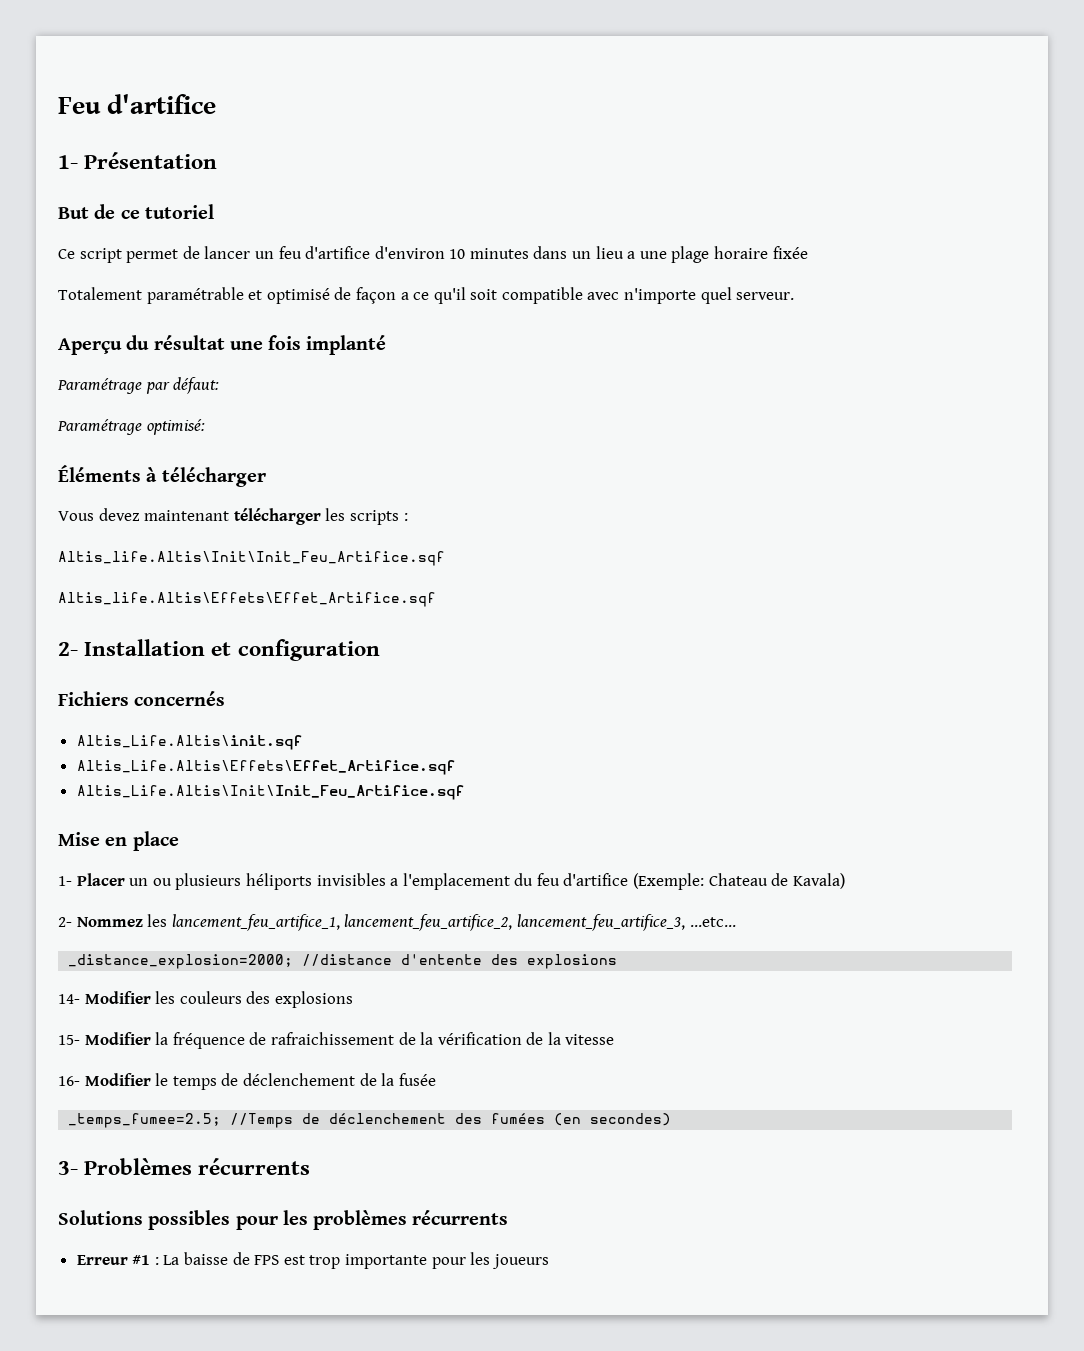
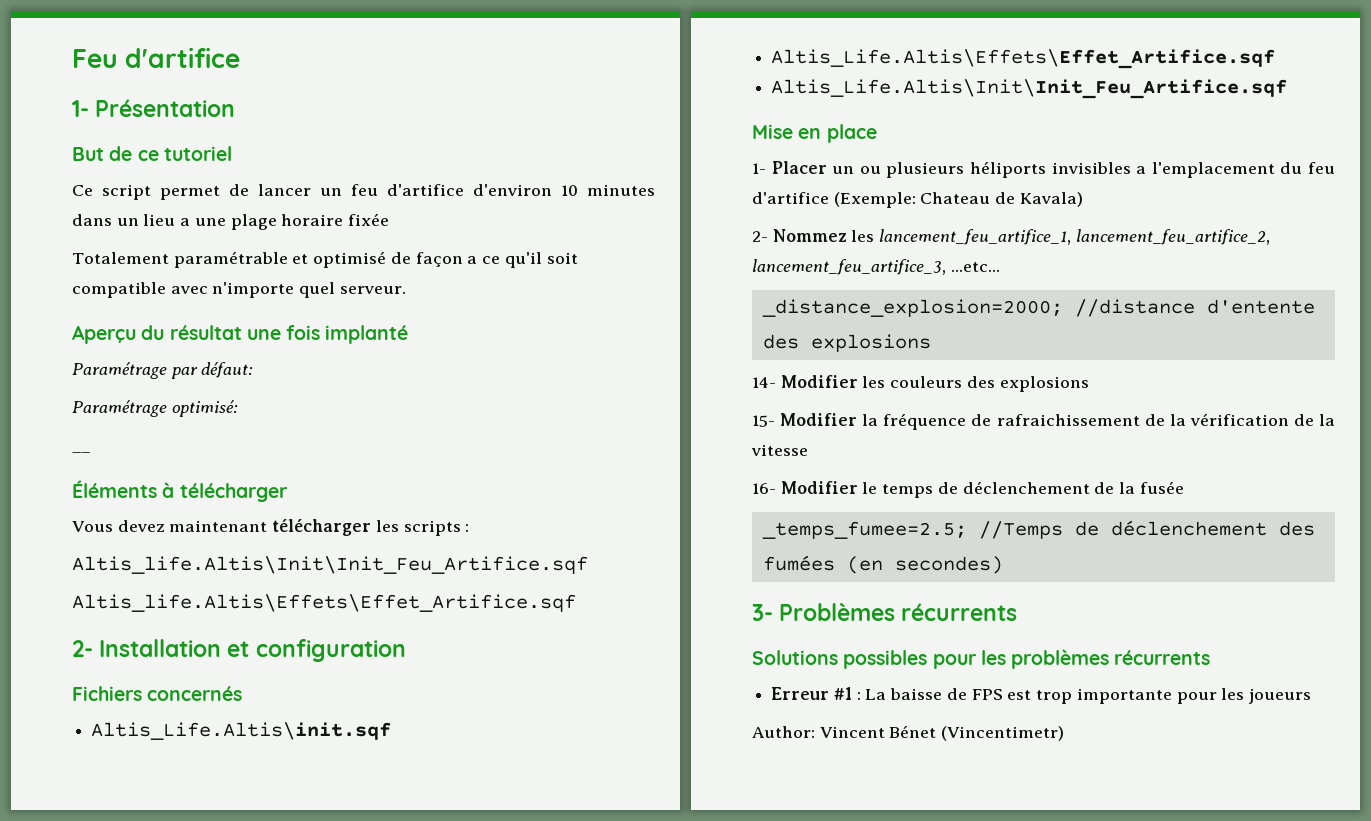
(205, 427) none -> [72,451,90,453] // __
(549, 1261) none -> [752,725,1065,741] // Author: Vincent Bénet (Vincentimetr)

